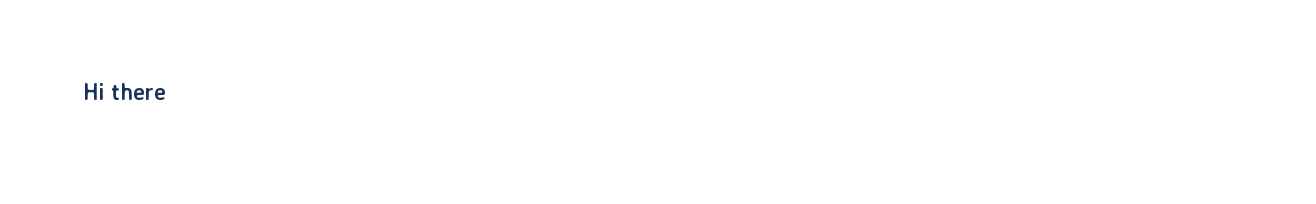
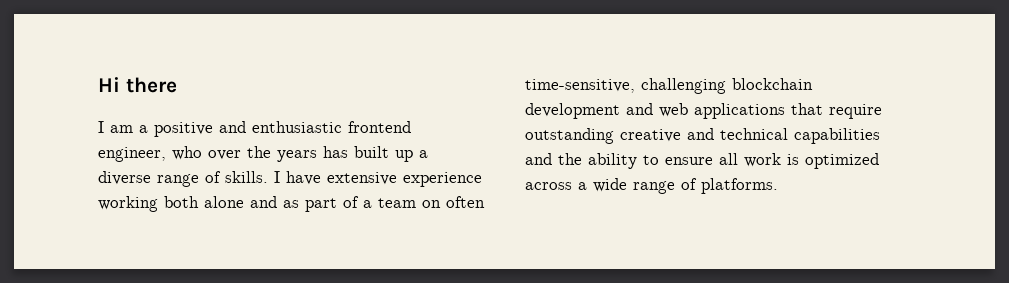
(166, 91) none -> [98,121,411,137] [98,146,428,162] [98,171,482,187] [98,196,485,212] [525,78,813,94] [525,103,882,119] [525,128,880,144] [525,153,879,169] [525,178,778,194] // I am a positive and enthusiastic frontend engineer, who over the years has built up a diverse range of skills. I have extensive experience working both alone and as part of a team on often time-sensitive, challenging blockchain development and web applications that require outstanding creative and technical capabilities and the ability to ensure all work is optimized across a wide range of platforms.

